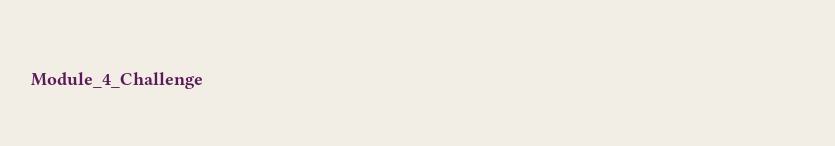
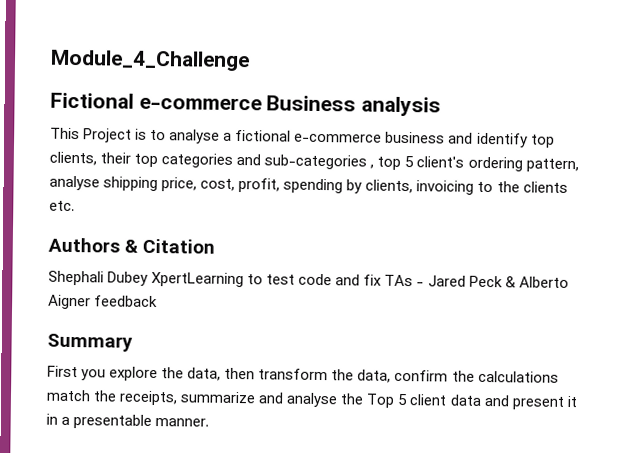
(203, 80) none -> [50,92,442,117] [50,127,555,148] [49,151,579,173] [49,175,568,195] [49,200,75,212] [48,237,216,254] [48,270,569,288] [48,294,159,310] [47,333,133,352] [47,365,559,383] [46,389,578,410] [46,413,210,429] // Fictional e-commerce Business analysis // This Project is to analyse a fictional e-commerce business and identify top clients, their top categories and sub-categories , top 5 client's ordering pattern, analyse shipping price, cost, profit, spending by clients, invoicing to the clients etc. // Authors & Citation // Shephali Dubey XpertLearning to test code and fix TAs - Jared Peck & Alberto Aigner feedback // Summary // First you explore the data, then transform the data, confirm the calculations match the receipts, summarize and analyse the Top 5 client data and present it in a presentable manner.

